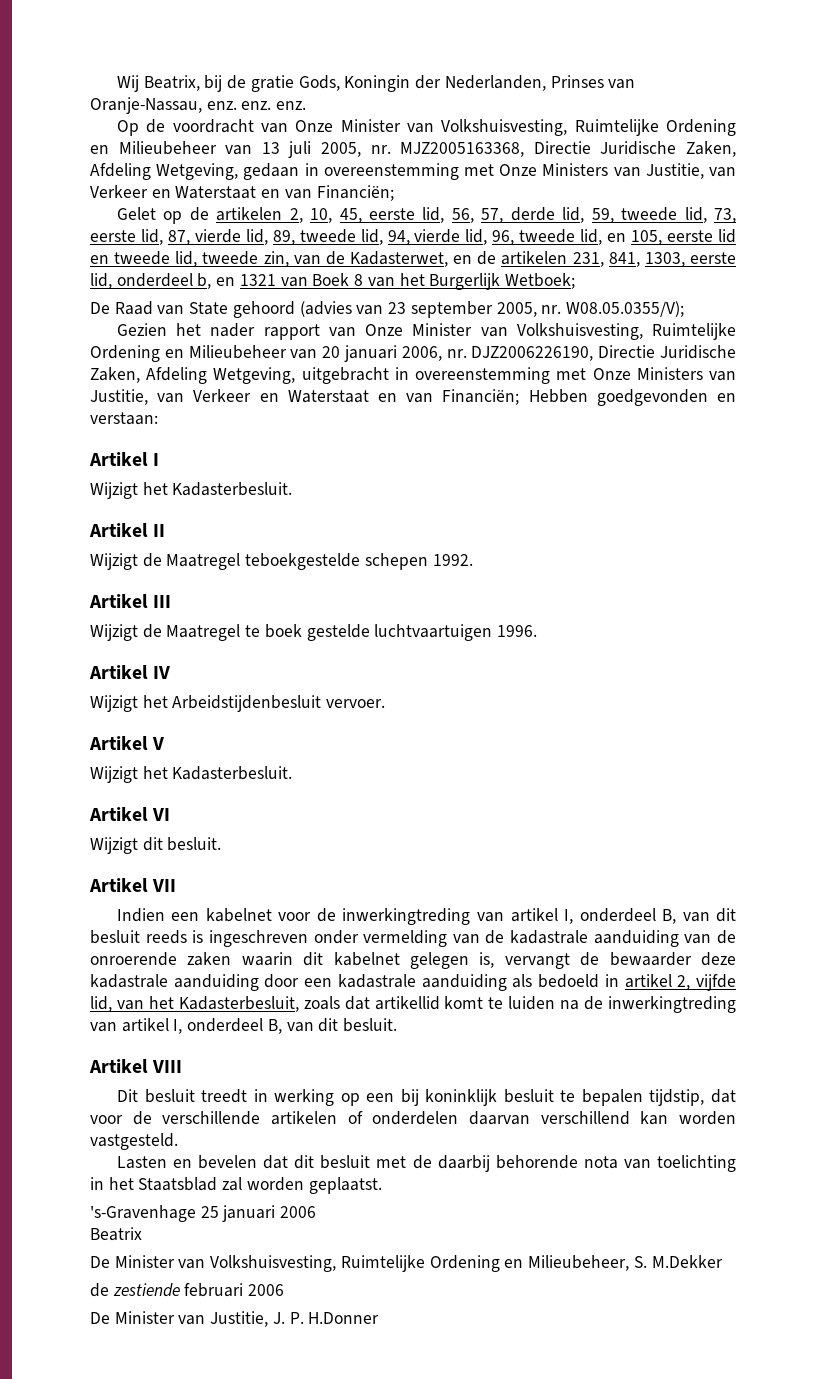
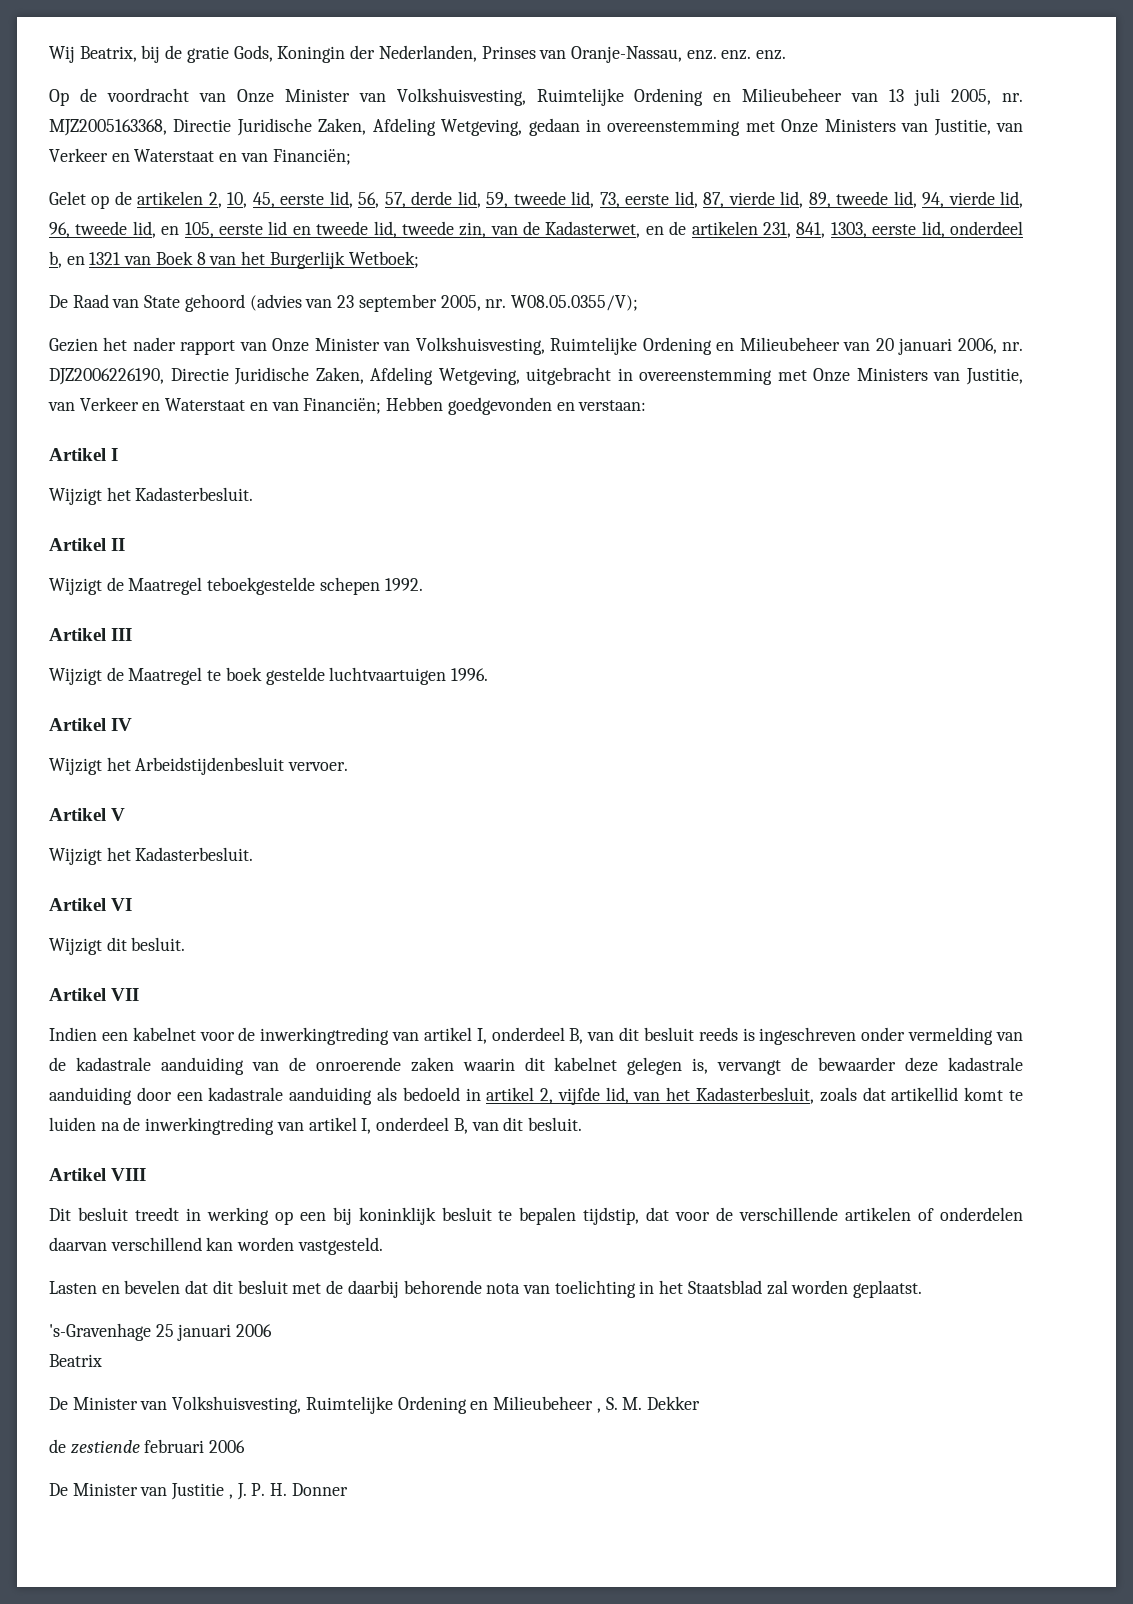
[528,1255,723,1271] Milieubeheer, S. M.Dekker -> [493,1396,700,1413] Milieubeheer , S. M. Dekker
[210,1311,380,1327] Justitie, J. P. H.Donner -> [171,1483,348,1500] Justitie , J. P. H. Donner

